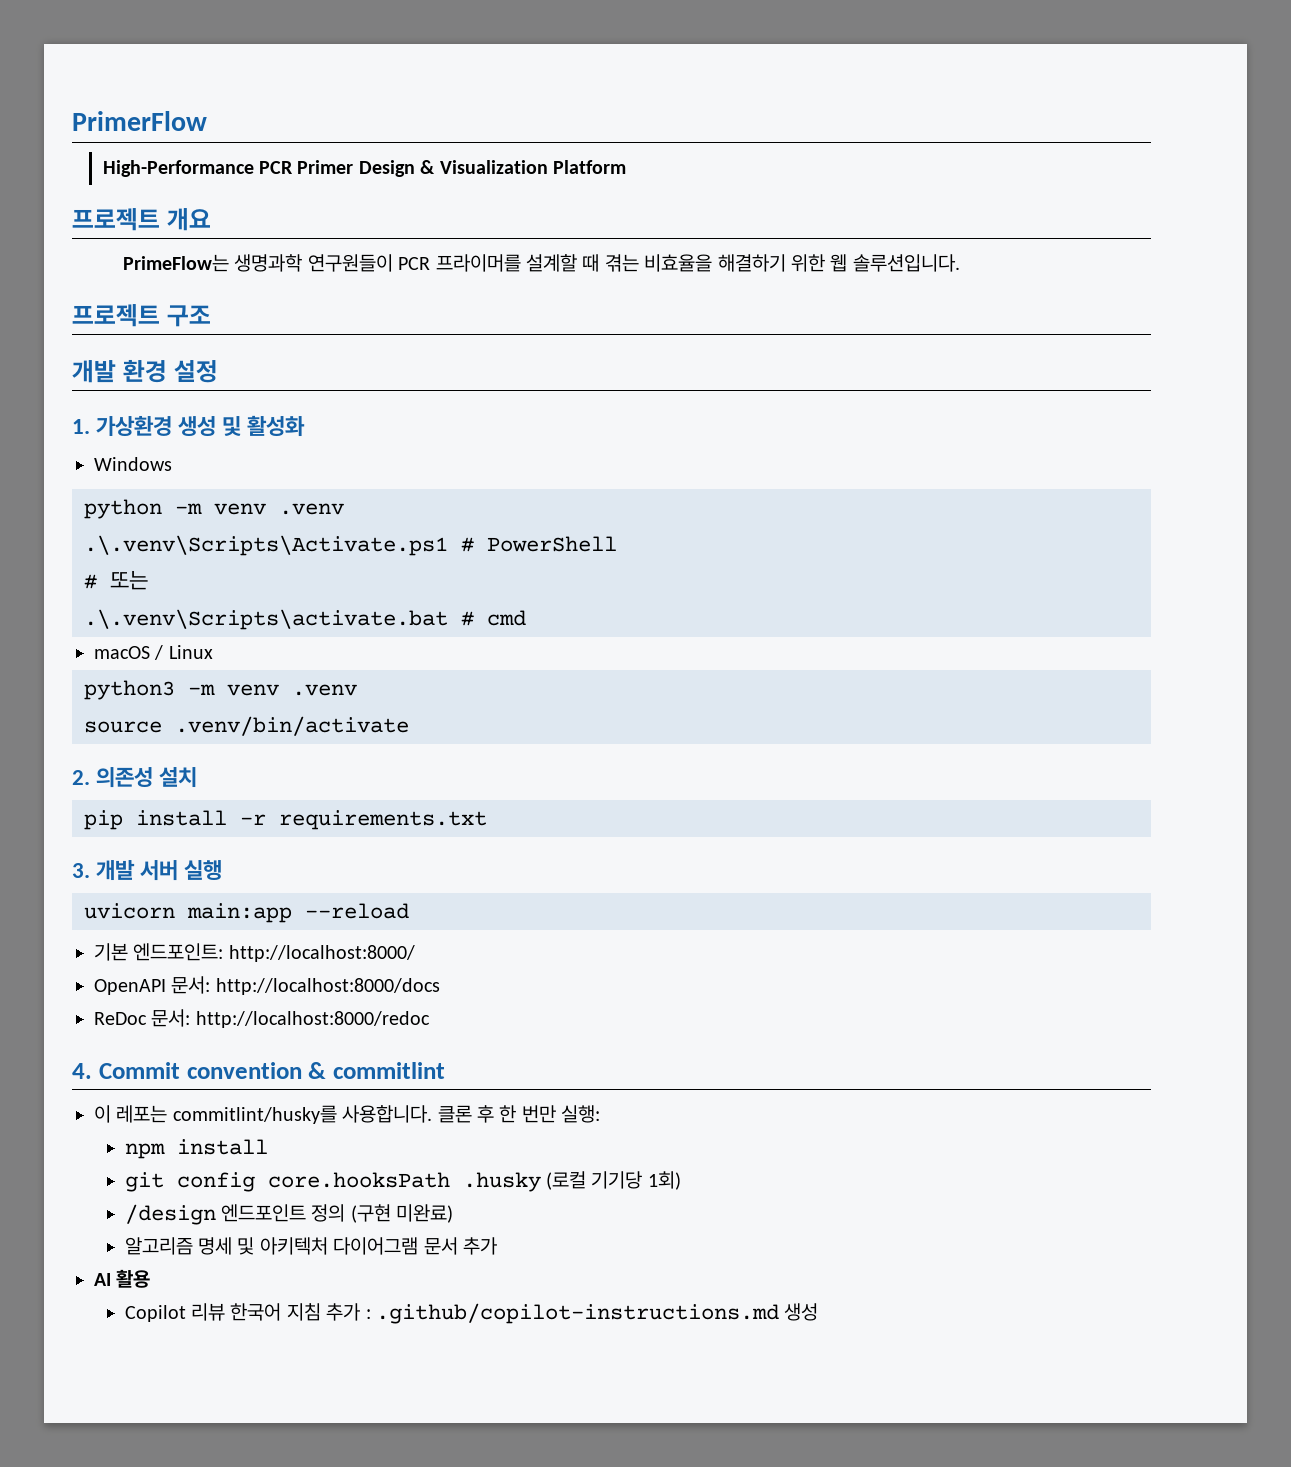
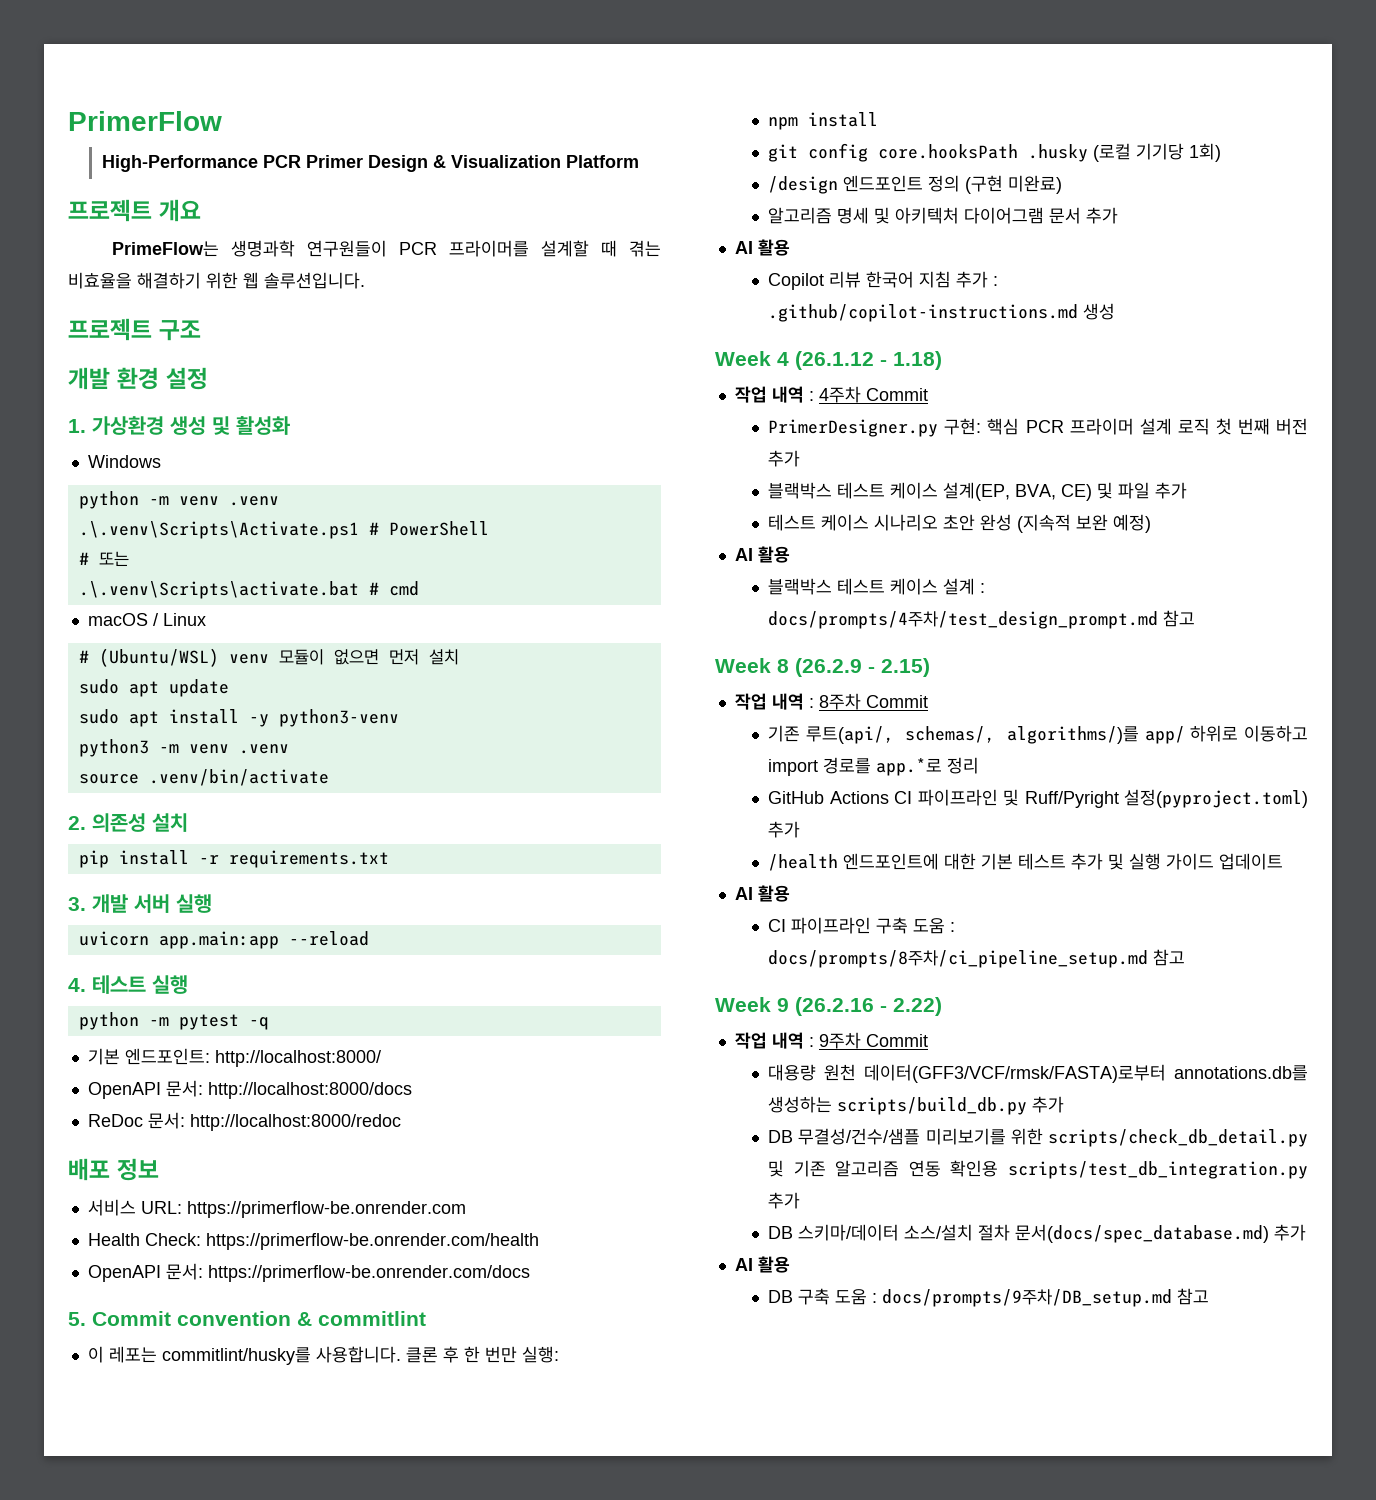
(213, 652) none -> [78,648,459,667] [78,679,229,697] [78,709,399,727] // # (Ubuntu/WSL) venv 모듈이 없으면 먼저 설치 // sudo apt update // sudo apt install -y python3-venv
[187,903,292,923] main:app -> [158,931,279,949] app.main:app
(409, 911) none -> [68,975,188,994] [78,1012,269,1030] // 4. 테스트 실행 // python -m pytest -q
[72,1063,92,1079] 4. -> [68,1158,159,1181] [87,1199,466,1218] [87,1233,539,1250] [87,1263,530,1282] [68,1312,86,1326] 배포 정보 // 서비스 URL: https://primerflow-be.onrender.com // Health Check: https://primerflow-be.onrender.com/health // OpenAPI 문서: https://primerflow-be.onrender.com/docs // 5.
(819, 1312) none -> [715,351,942,370] [734,386,928,403] [768,418,1308,437] [768,450,801,467] [768,482,1188,501] [768,514,1152,533] [734,546,790,563] [768,578,986,595] [768,610,1196,629] [715,658,930,677] [734,693,928,710] [768,725,1308,744] [768,757,980,776] [768,789,1308,808] [768,821,801,838] [768,853,1284,871] [734,885,790,902] [768,917,956,934] [768,949,1186,968] [715,997,942,1016] [734,1032,928,1049] [768,1064,1308,1083] [768,1096,1065,1115] [768,1128,1308,1147] [768,1160,1308,1179] [768,1192,801,1209] [768,1224,1307,1243] [734,1256,790,1273] [768,1288,1210,1307] // Week 4 (26.1.12 - 1.18) // 작업 내역 : 4주차 Commit // PrimerDesigner.py 구현: 핵심 PCR 프라이머 설계 로직 첫 번째 버전 추가 // 블랙박스 테스트 케이스 설계(EP, BVA, CE) 및 파일 추가 // 테스트 케이스 시나리오 초안 완성 (지속적 보완 예정) // AI 활용 // 블랙박스 테스트 케이스 설계 : docs/prompts/4주차/test_design_prompt.md 참고 // Week 8 (26.2.9 - 2.15) // 작업 내역 : 8주차 Commit // 기존 루트(api/, schemas/, algorithms/)를 app/ 하위로 이동하고 import 경로를 app.*로 정리 // GitHub Actions CI 파이프라인 및 Ruff/Pyright 설정(pyproject.toml) 추가 // /health 엔드포인트에 대한 기본 테스트 추가 및 실행 가이드 업데이트 // AI 활용 // CI 파이프라인 구축 도움 : docs/prompts/8주차/ci_pipeline_setup.md 참고 // Week 9 (26.2.16 - 2.22) // 작업 내역 : 9주차 Commit // 대용량 원천 데이터(GFF3/VCF/rmsk/FASTA)로부터 annotations.db를 생성하는 scripts/build_db.py 추가 // DB 무결성/건수/샘플 미리보기를 위한 scripts/check_db_detail.py 및 기존 알고리즘 연동 확인용 scripts/test_db_integration.py 추가 // DB 스키마/데이터 소스/설치 절차 문서(docs/spec_database.md) 추가 // AI 활용 // DB 구축 도움 : docs/prompts/9주차/DB_setup.md 참고

